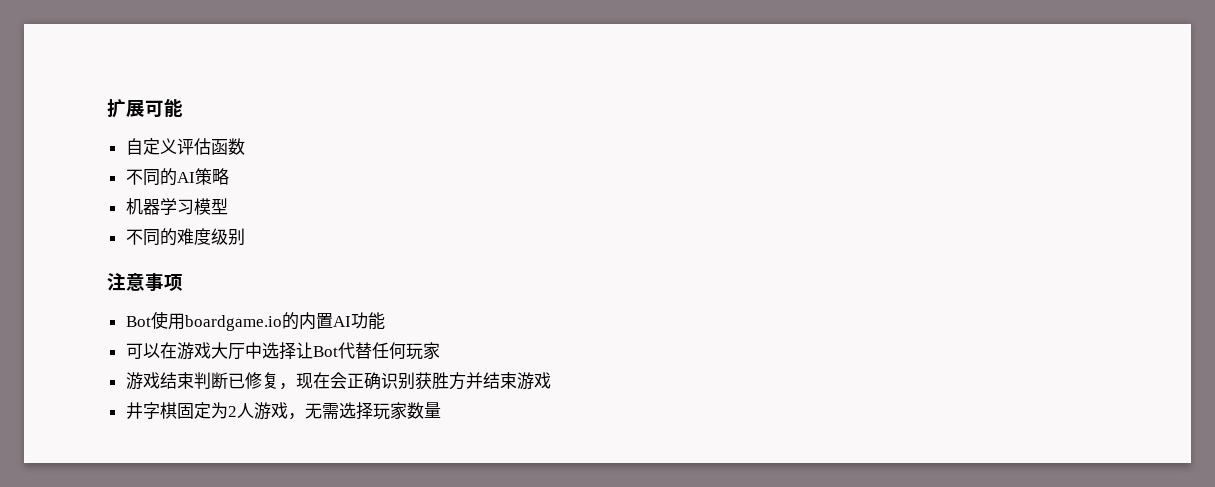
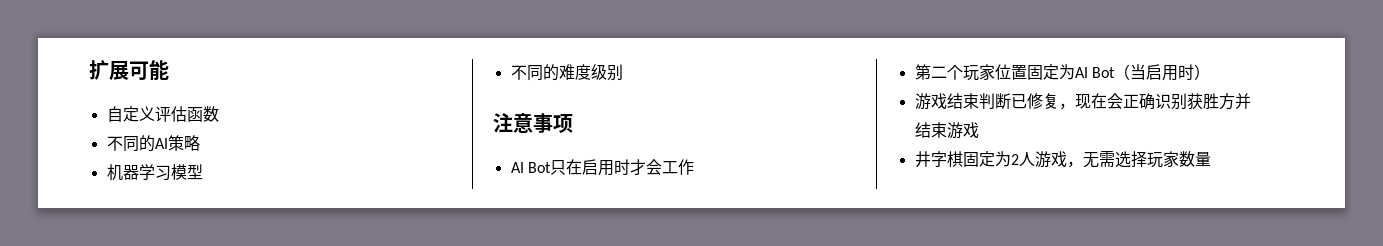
[125,311,385,331] [125,342,440,360] Bot使用boardgame.io的内置AI功能 // 可以在游戏大厅中选择让Bot代替任何玩家 -> [510,159,694,176] [914,64,1210,81] AI Bot只在启用时才会工作 // 第二个玩家位置固定为AI Bot（当启用时）

